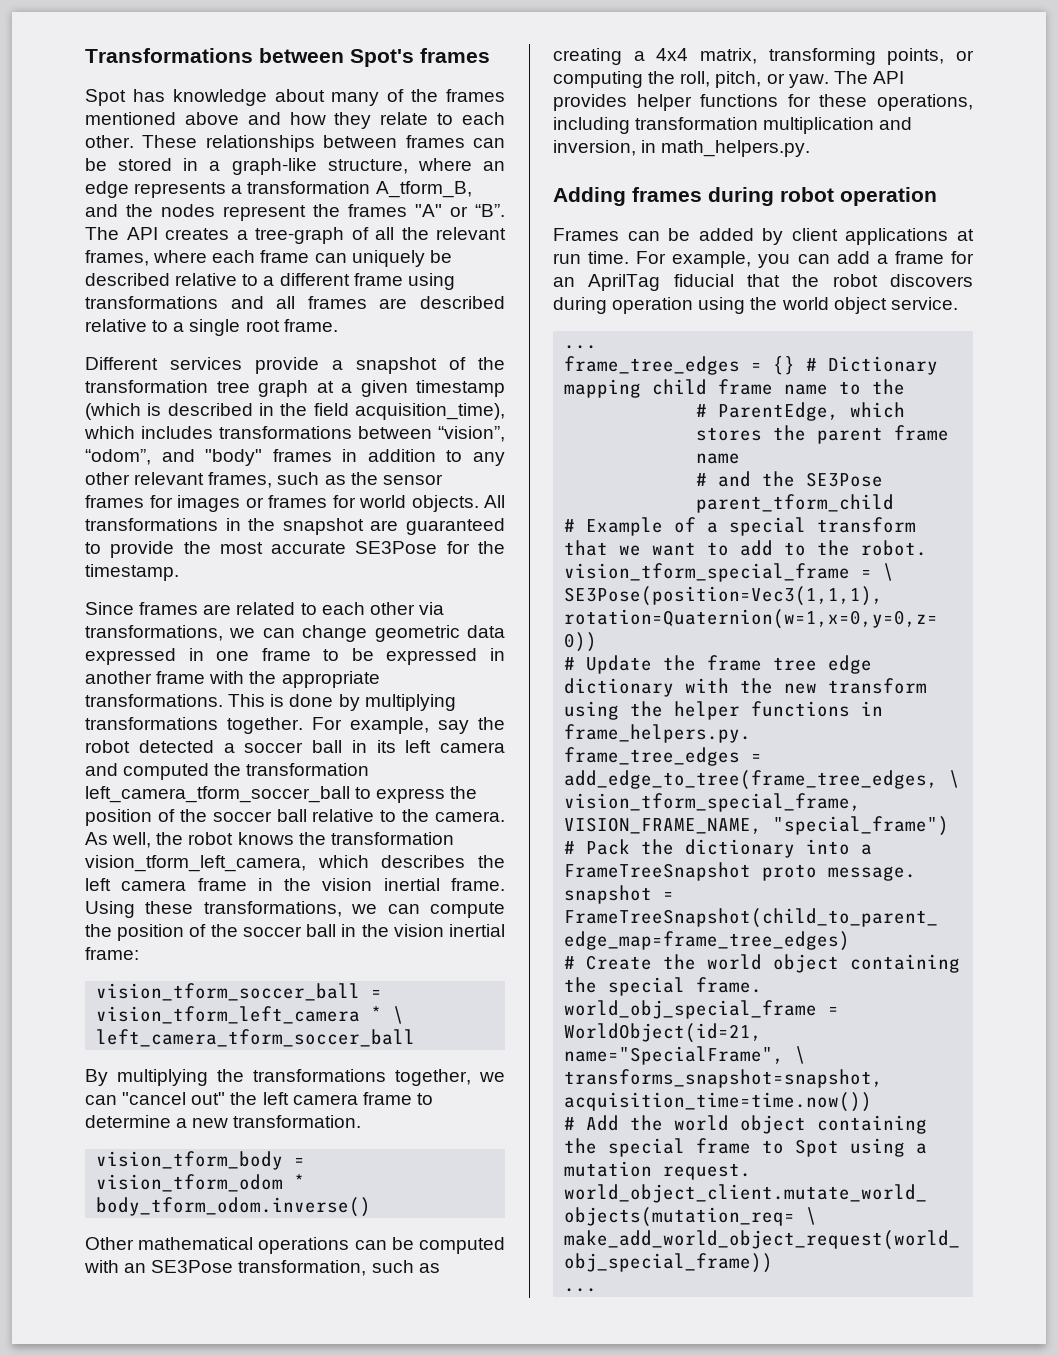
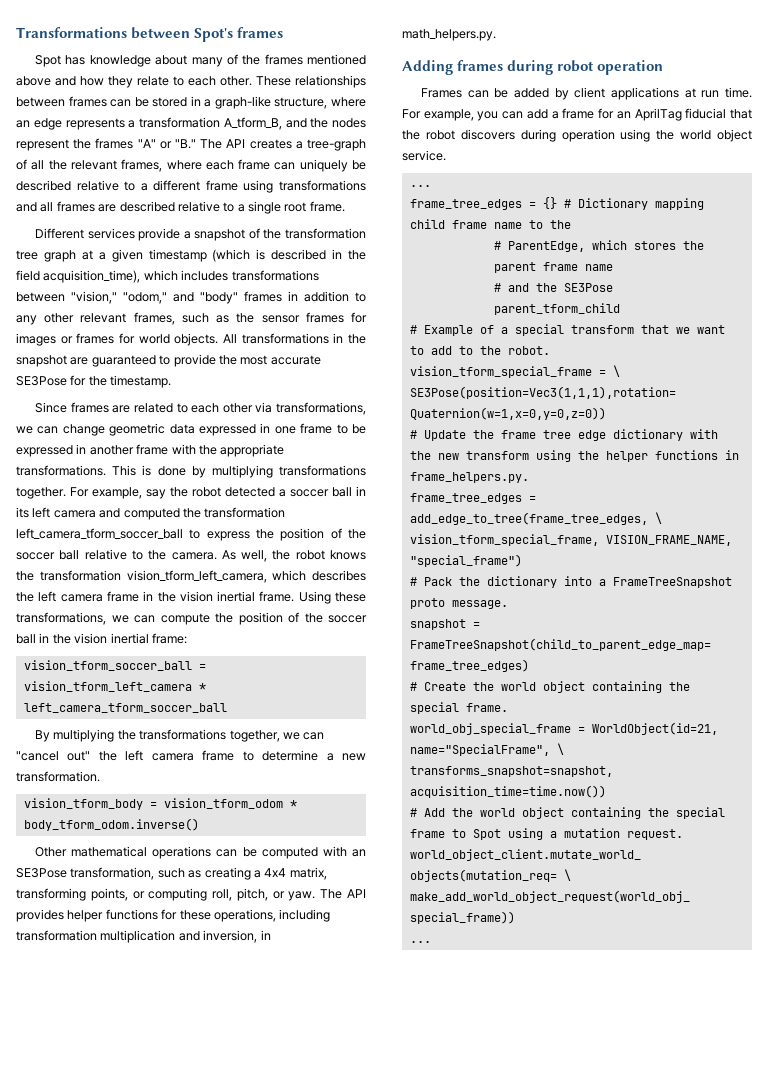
[475,204,505,217] “B”. -> [175,139,196,149] "B."
[438,426,505,442] [85,449,151,465] “vision”, “odom”, -> [71,291,167,304] "vision," "odom,"
[393,1006,405,1024] \ -> (206, 687) none
[648,71,676,84] the -> (208, 894) none

